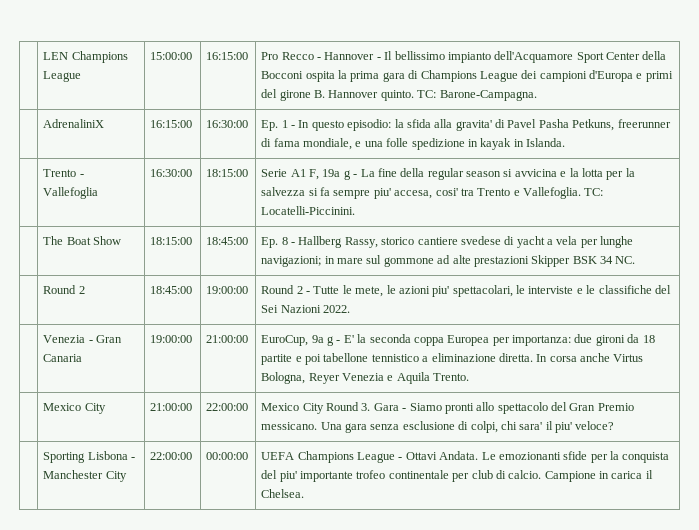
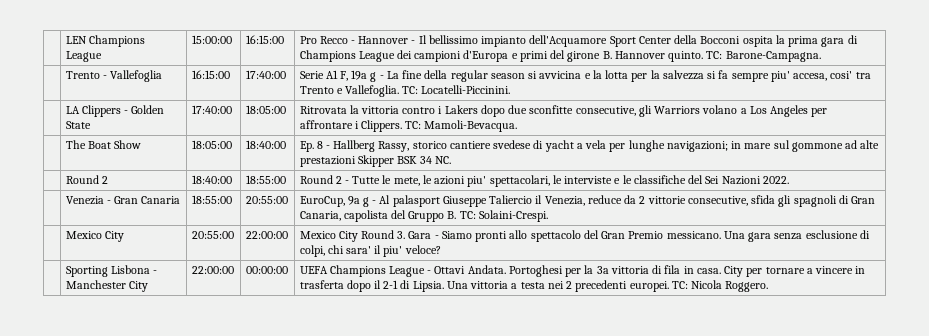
[43,119,105,128] [150,120,193,128] [206,120,249,128] [261,119,671,131] [261,138,566,150] // | AdrenaliniX | 16:15:00 | 16:30:00 | Ep. 1 - In questo episodio: la sfida alla gravita' di Pavel Pasha Petkuns, freerunner di fama mondiale, e una folle spedizione in kayak in Islanda. -> (821, 56) none
[150,169,193,177] [206,169,249,177] 16:30:00 | 18:15:00 -> [191,70,230,79] [245,70,286,79] 16:15:00 | 17:40:00
(356, 210) none -> [65,105,165,117] [65,121,91,129] [191,105,232,114] [245,105,286,114] [299,105,828,117] [299,120,518,132] // | LA Clippers - Golden State | 17:40:00 | 18:05:00 | Ritrovata la vittoria contro i Lakers dopo due sconfitte consecutive, gli Warriors volano a Los Angeles per affrontare i Clippers. TC: Mamoli-Bevacqua.
[150,237,193,245] [206,237,249,245] 18:15:00 | 18:45:00 -> [191,140,232,149] [245,140,286,149] 18:05:00 | 18:40:00
[150,286,193,294] [206,286,249,294] 18:45:00 | 19:00:00 -> [191,175,232,184] [245,175,286,184] 18:40:00 | 18:55:00
[150,335,193,343] [206,335,249,343] 19:00:00 | 21:00:00 -> [191,195,232,204] [245,196,288,204] 18:55:00 | 20:55:00
[343,334,655,346] [261,353,644,365] [261,372,470,384] E' la seconda coppa Europea per importanza: due gironi da 18 partite e poi tabellone tennistico a eliminazione diretta. In corsa anche Virtus Bologna, Reyer Venezia e Aquila Trento. -> [379,195,876,207] [299,210,548,222] Al palasport Giuseppe Taliercio il Venezia, reduce da 2 vittorie consecutive, sfida gli spagnoli di Gran Canaria, capolista del Gruppo B. TC: Solaini-Crespi.
[150,403,193,411] 21:00:00 -> [191,231,234,239] 20:55:00
[481,451,670,463] [261,470,653,482] [261,489,305,498] Le emozionanti sfide per la conquista del piu' importante trofeo continentale per club di calcio. Campione in carica il Chelsea. -> [508,265,866,277] [299,280,769,292] Portoghesi per la 3a vittoria di fila in casa. City per tornare a vincere in trasferta dopo il 2-1 di Lipsia. Una vittoria a testa nei 2 precedenti europei. TC: Nicola Roggero.

